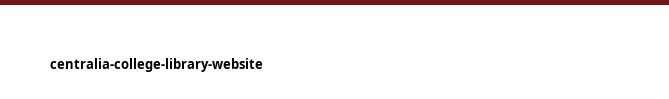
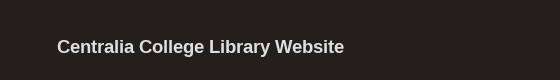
[50,58,263,72] centralia-college-library-website -> [57,40,344,57] Centralia College Library Website

